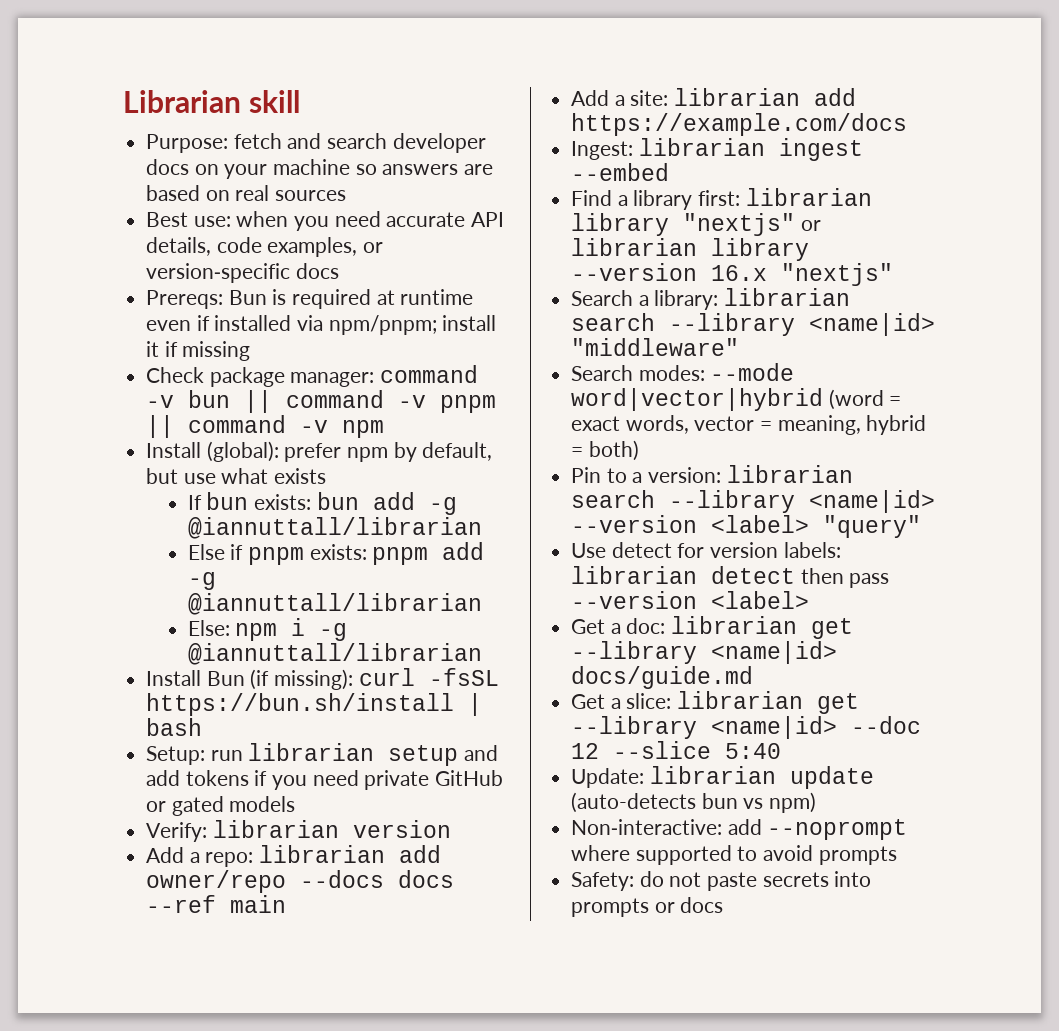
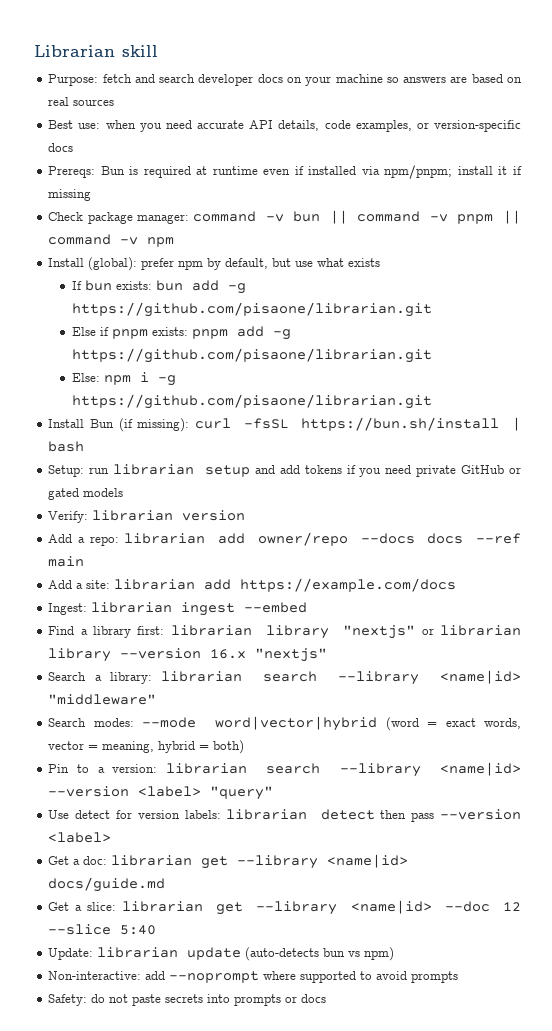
[187,517,482,539] @iannuttall/librarian -> [72,302,433,317] https://github.com/pisaone/librarian.git
[187,593,482,615] @iannuttall/librarian -> [72,348,433,363] https://github.com/pisaone/librarian.git
[187,643,482,665] @iannuttall/librarian -> [72,394,433,409] https://github.com/pisaone/librarian.git

